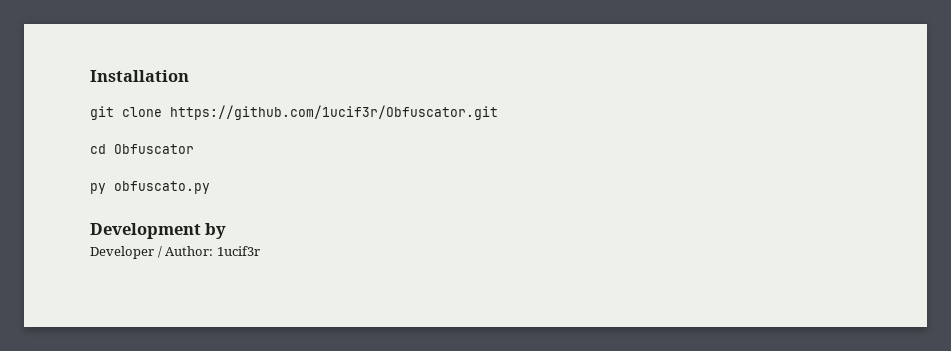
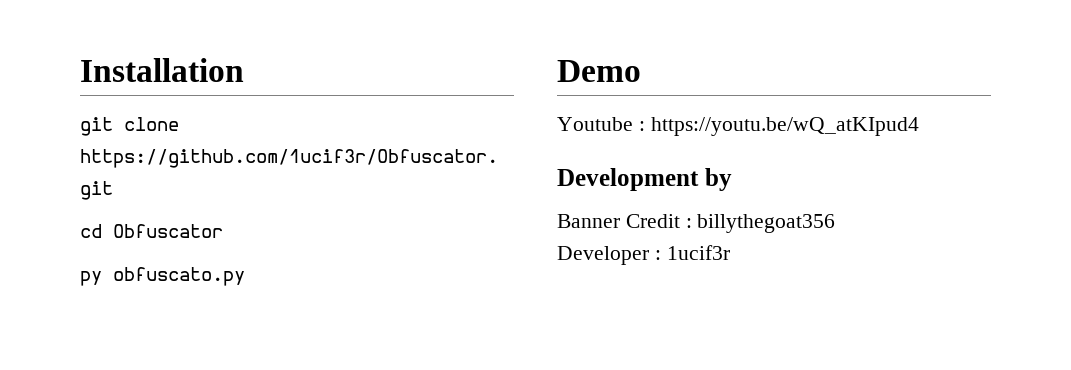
[90,223,227,239] Development by -> [557,60,641,82] [557,117,919,136] [557,168,732,191] [557,214,836,233] Demo // Youtube : https://youtu.be/wQ_atKIpud4 // Development by // Banner Credit : billythegoat356
[157,246,214,258] / Author: -> [654,250,661,260] :

